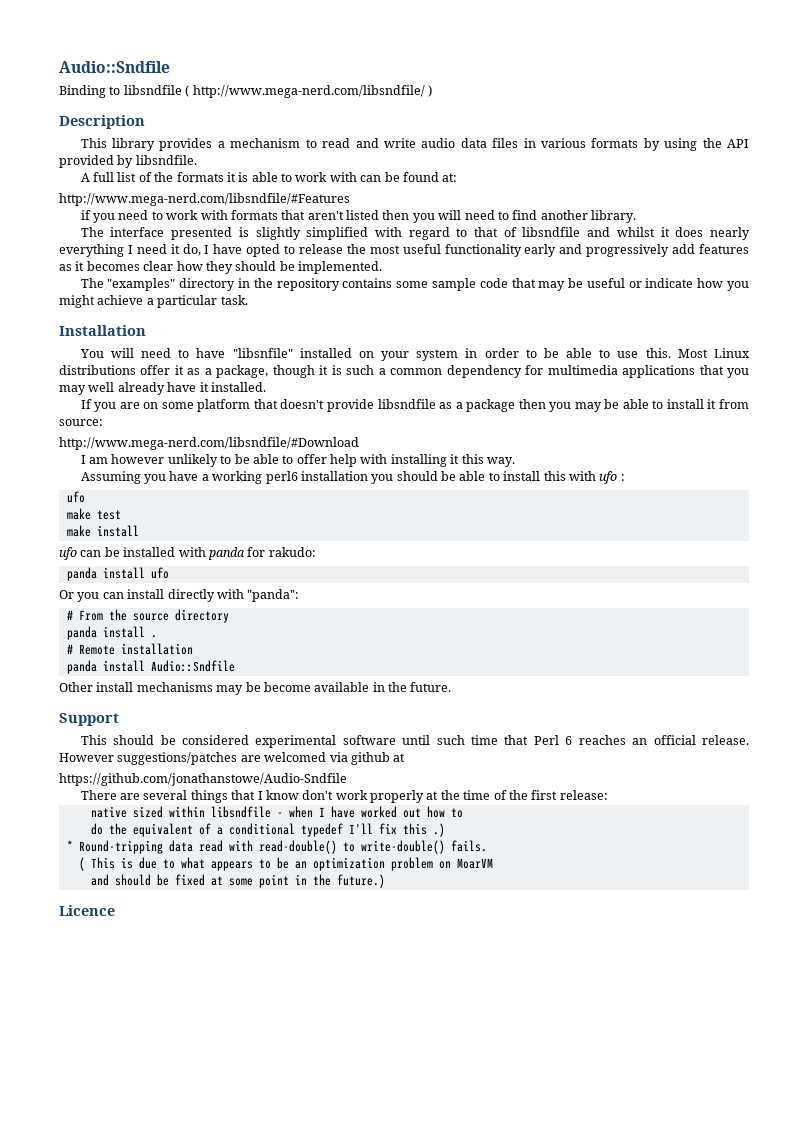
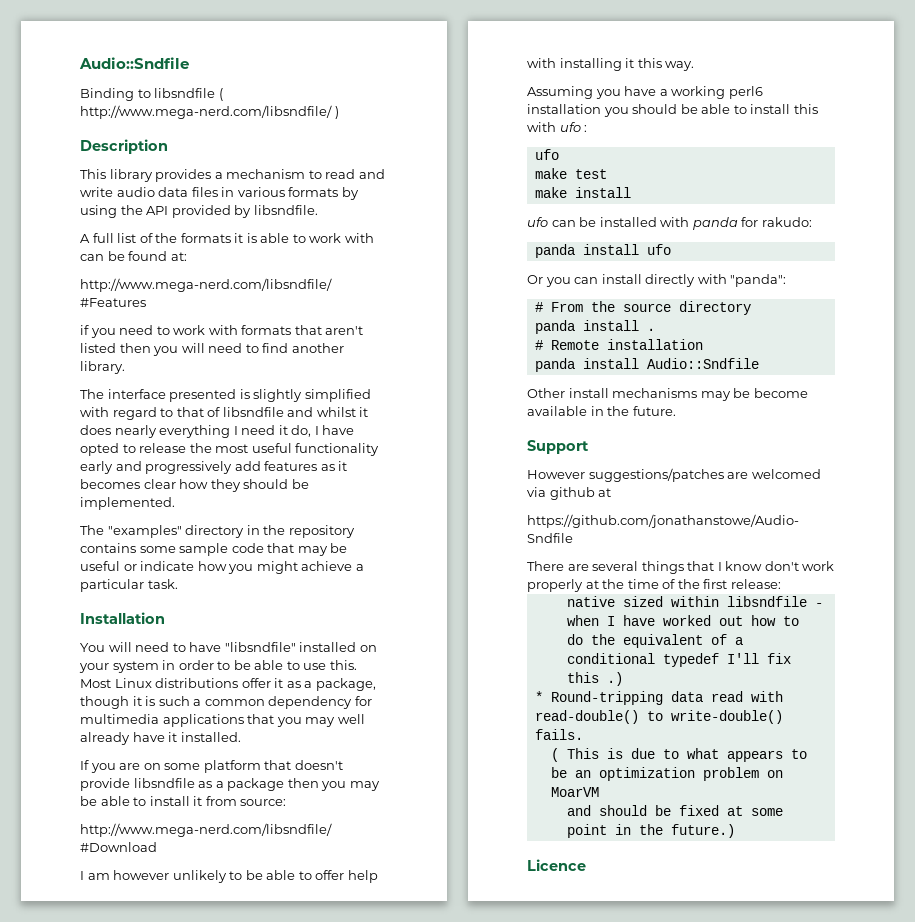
[232,348,293,358] "libsnfile" -> [224,642,296,652] "libsndfile"
[80,735,749,748] This should be considered experimental software until such time that Perl 6 reaches an official release. -> (589, 447) none

